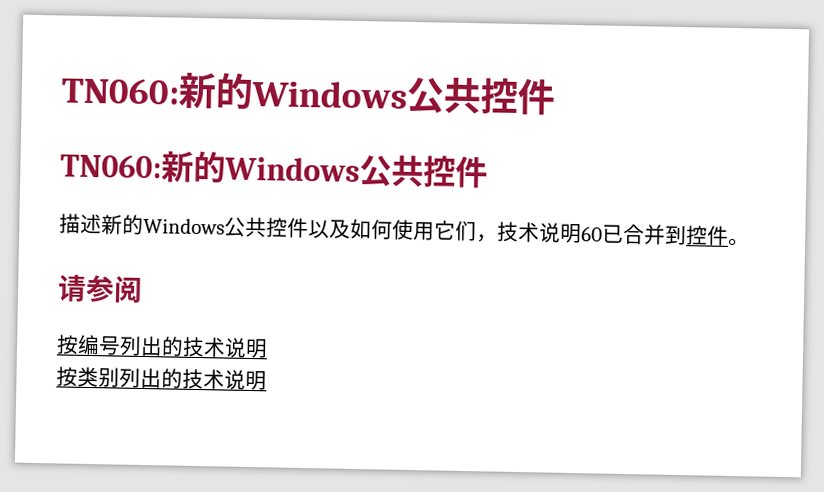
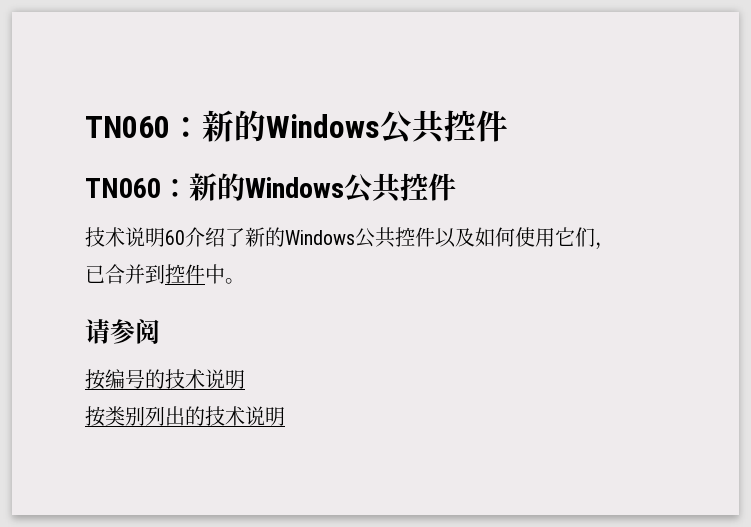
[61,71,556,116] [60,150,488,189] [59,213,102,235] TN060:新的Windows公共控件 // TN060:新的Windows公共控件 // 描述 -> [85,110,508,145] [85,173,456,203] [85,227,245,247] TN060：新的Windows公共控件 // TN060：新的Windows公共控件 // 技术说明60介绍了
[497,221,603,244] 技术说明60 -> (615, 246) none
(729, 235) none -> [205,264,225,284] 中
[119,335,163,357] 列出 -> (145, 379) none

